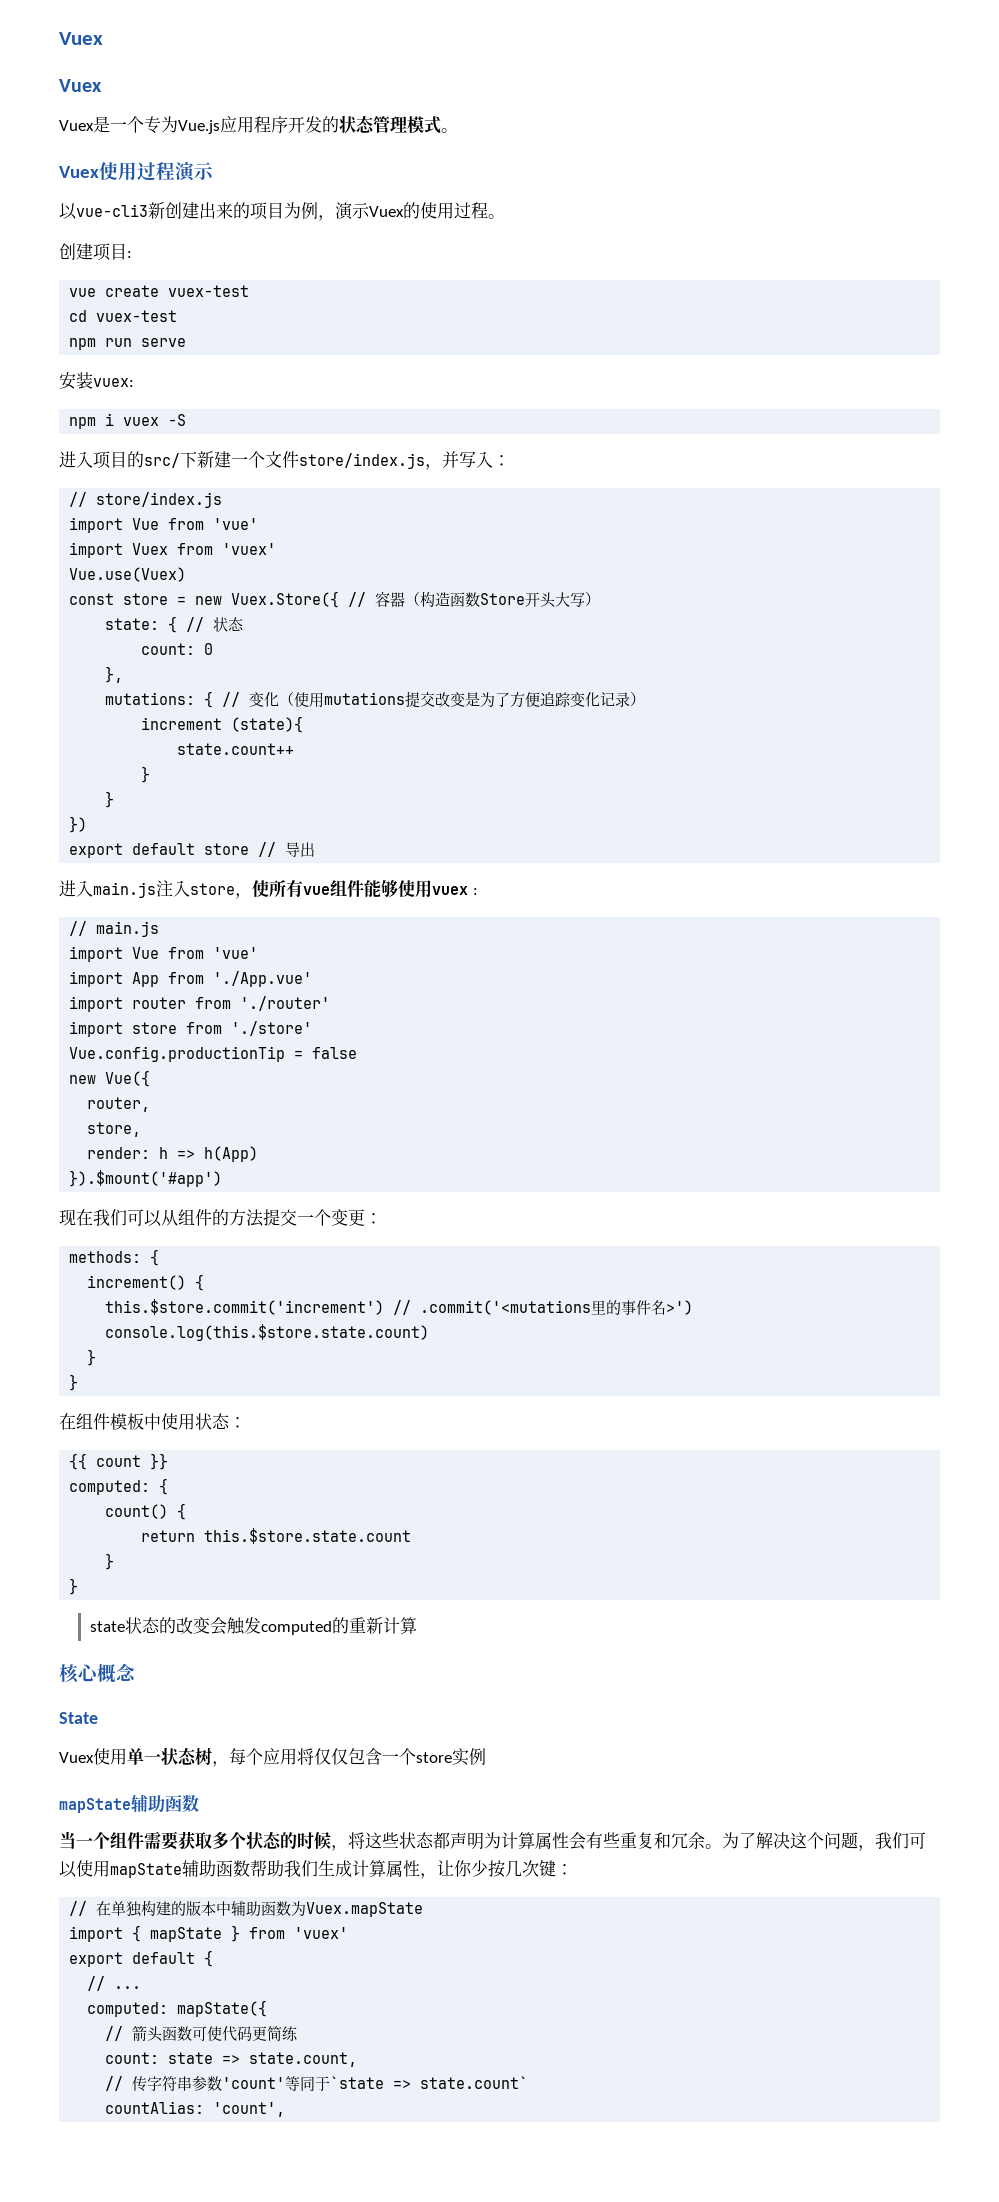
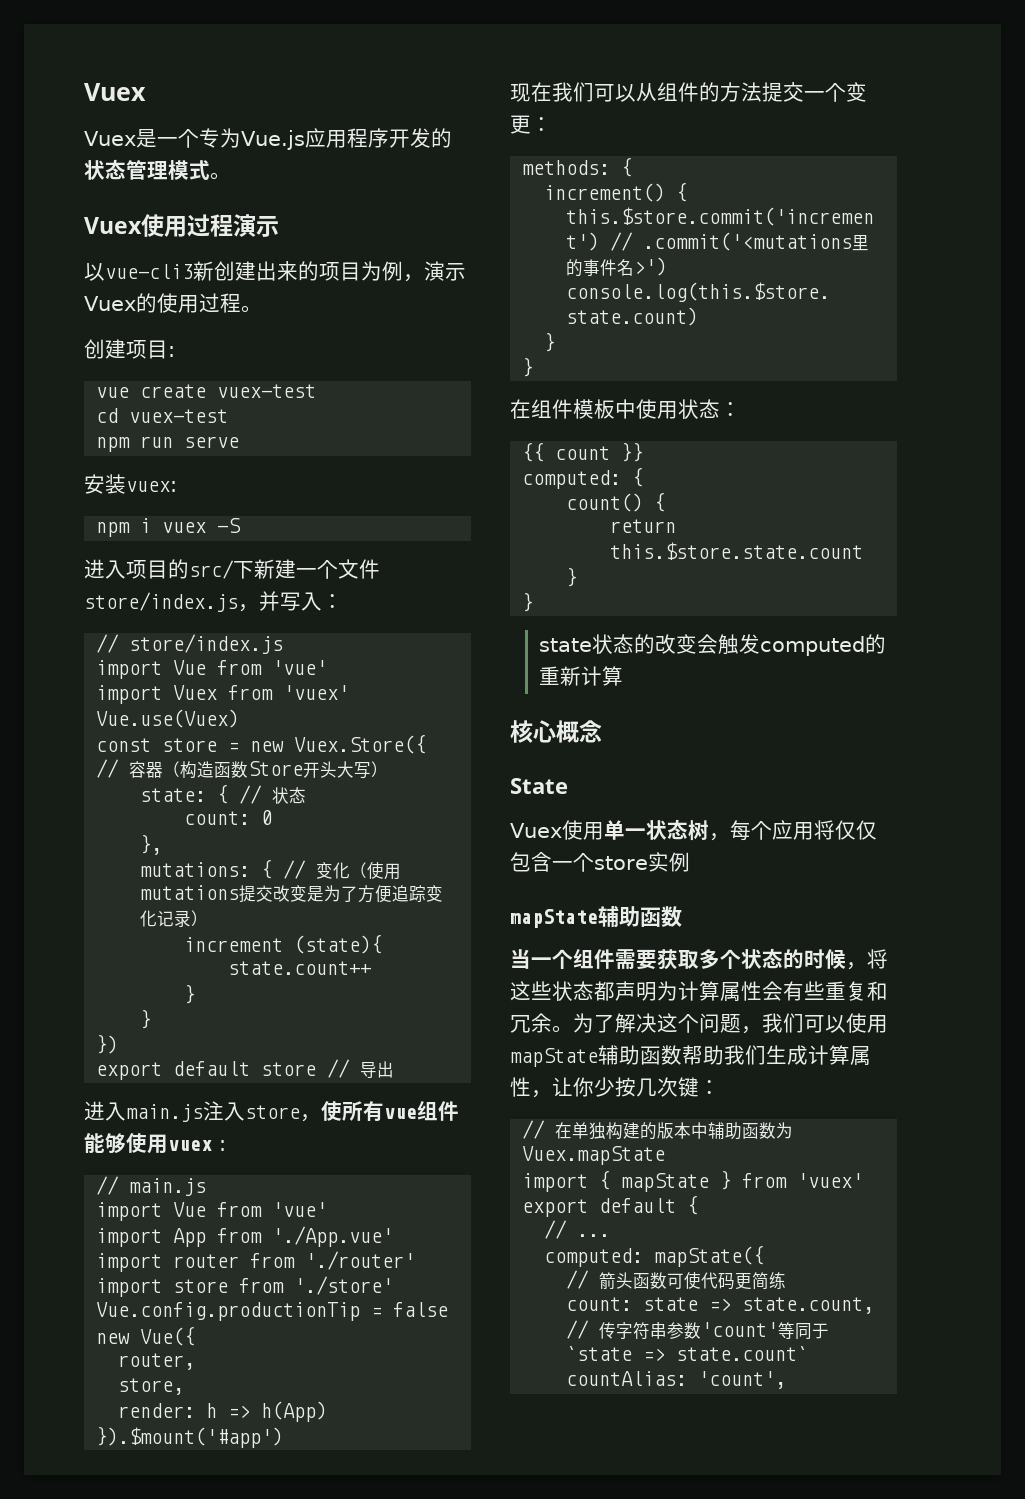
[59,32,103,45] [59,79,102,92] [59,120,94,131] Vuex // Vuex // Vuex -> [84,83,146,101] [84,131,136,146] Vuex // Vuex

